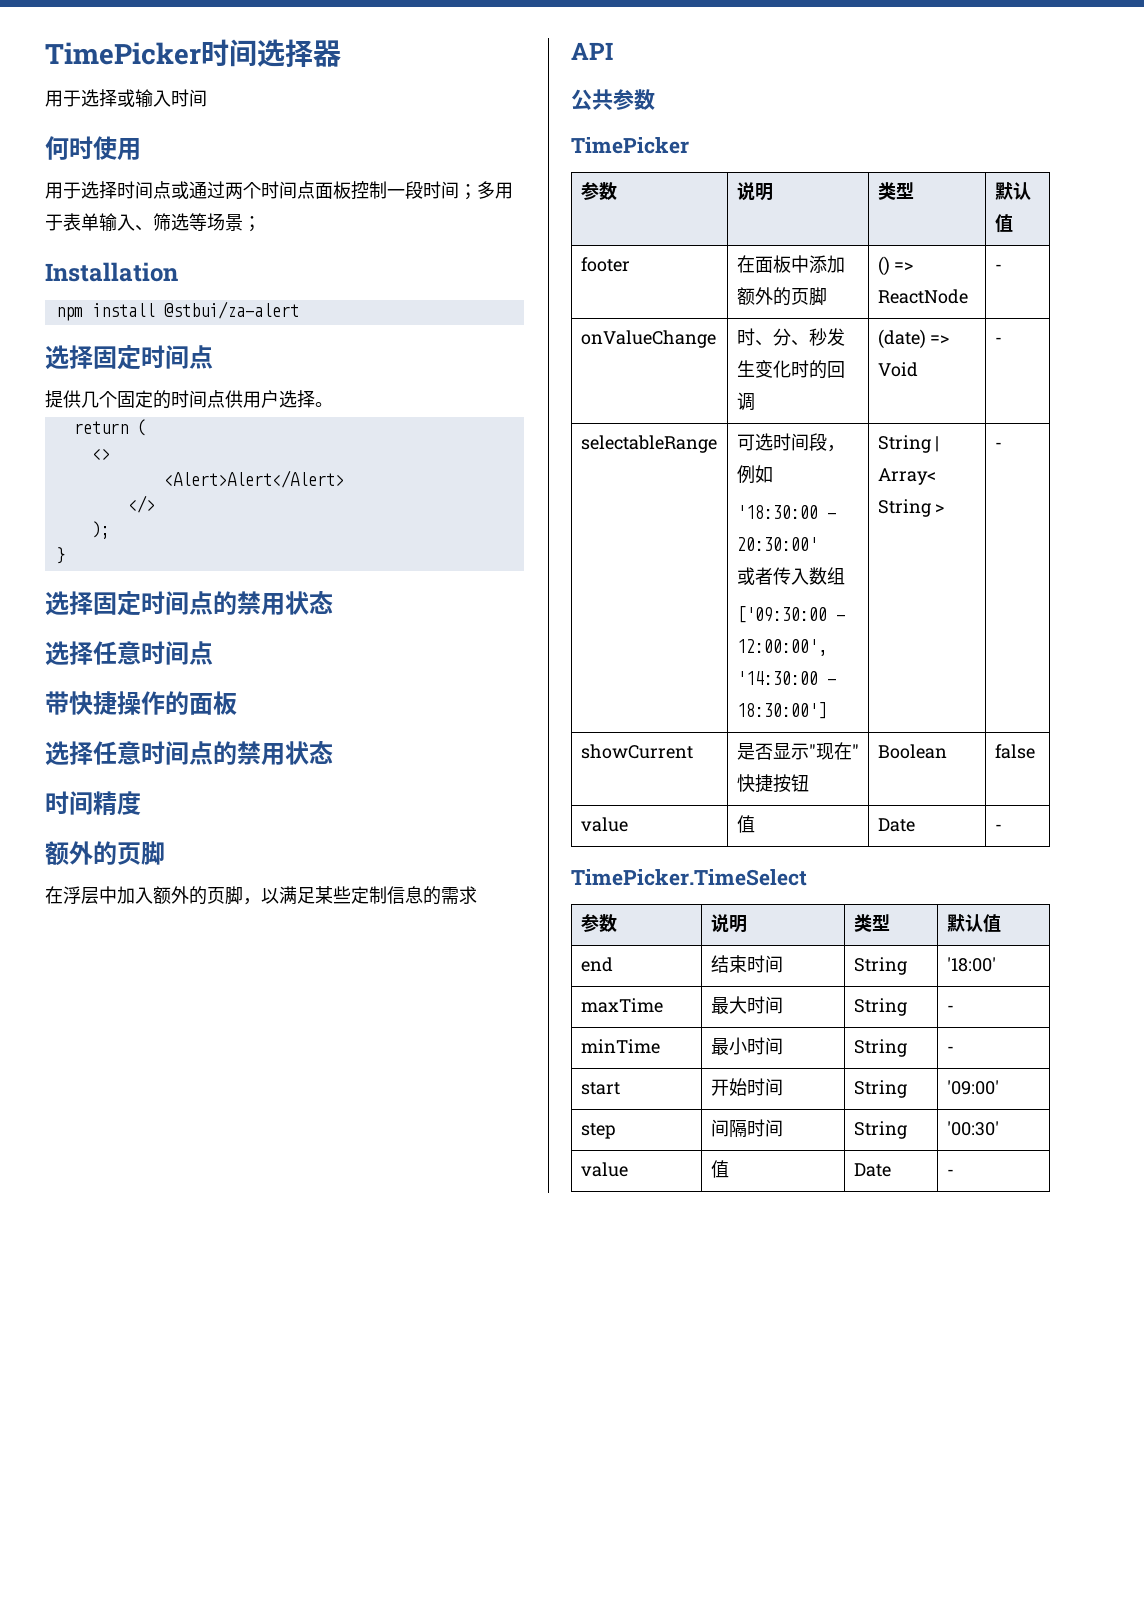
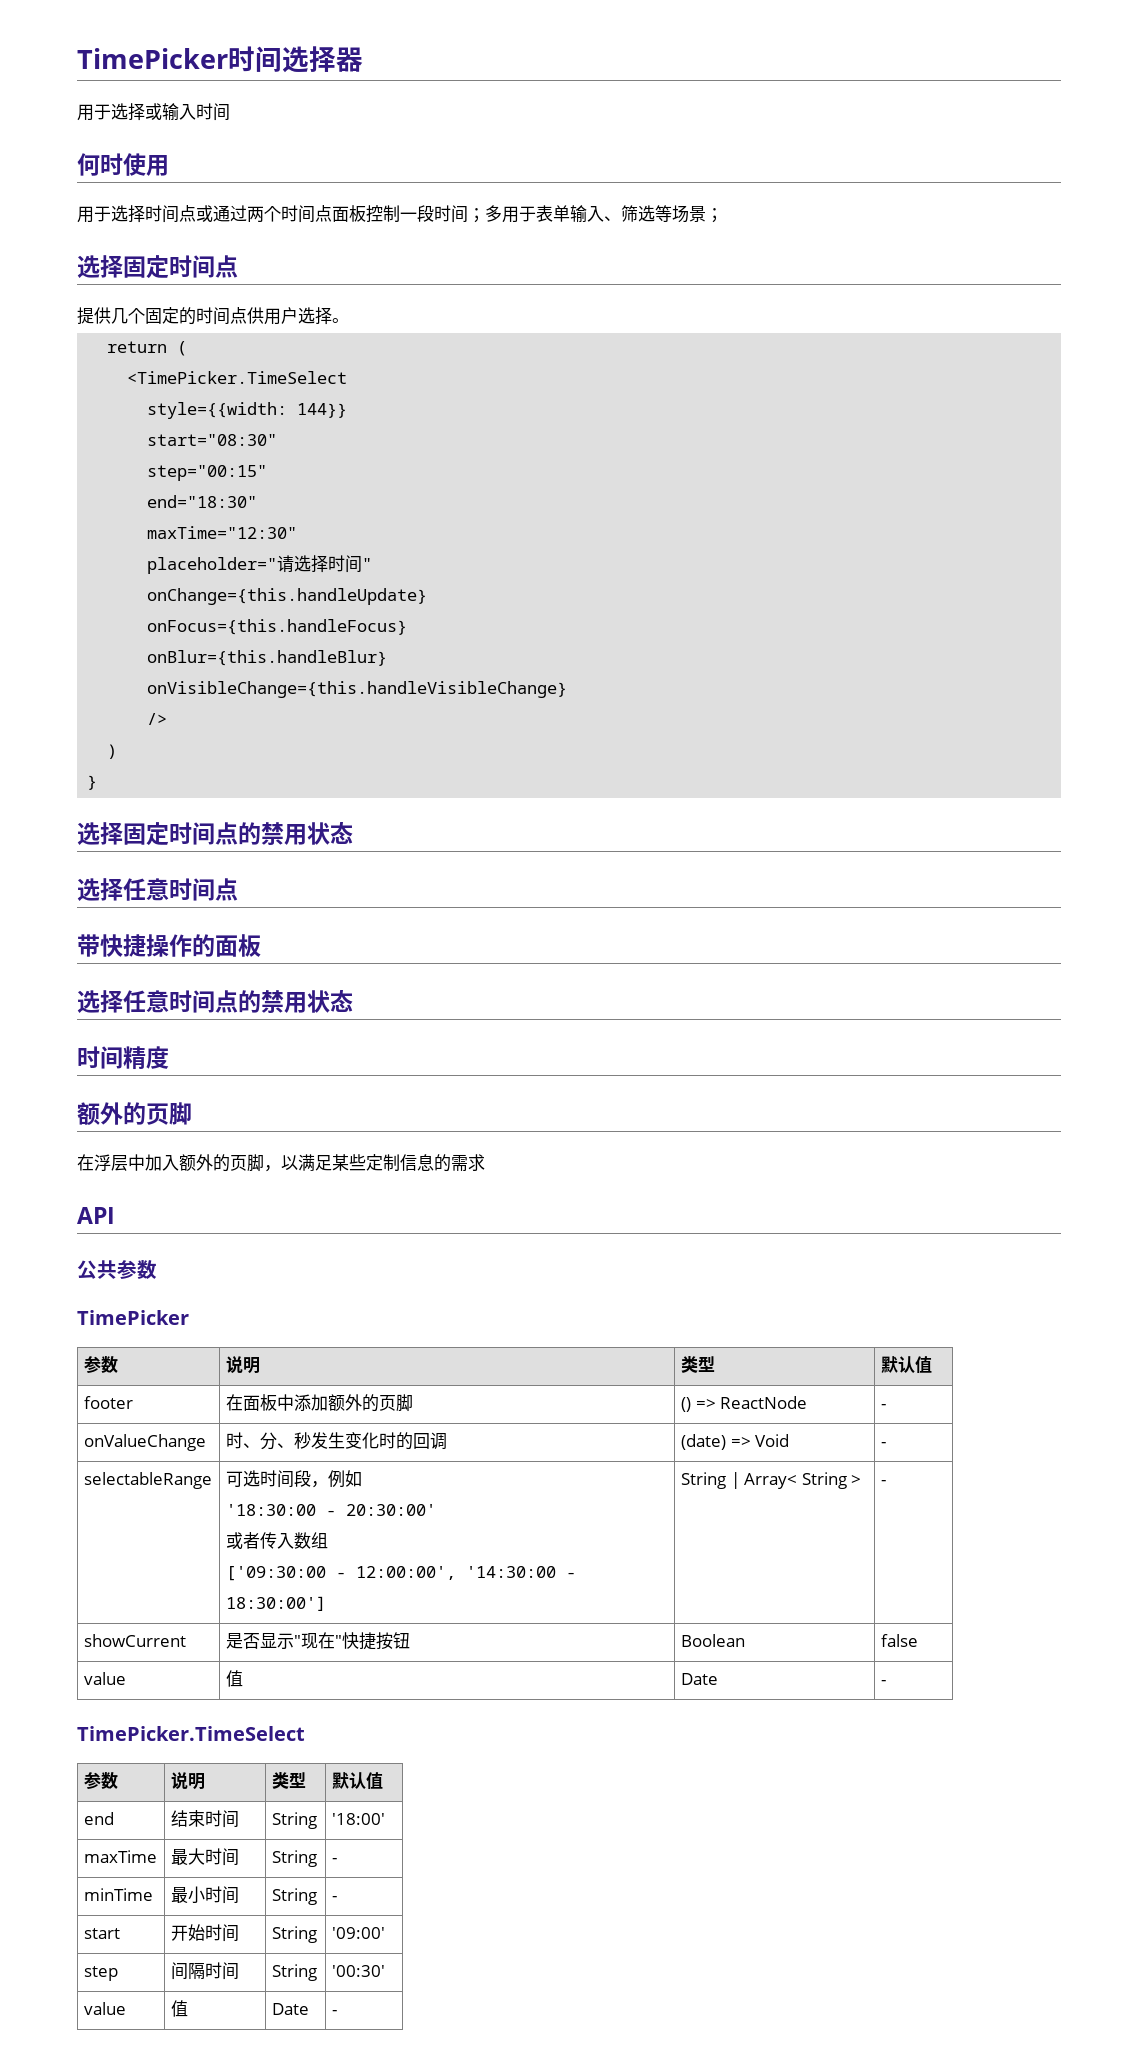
[45,262,178,282] [55,301,299,321] // Installation // npm install @stbui/za-alert -> (723, 215) none
[91,448,110,460] [163,470,344,488] [127,495,155,513] [91,521,110,539] <> // <Alert>Alert</Alert> // </> // ); -> [127,371,348,384] [147,402,348,419] [147,434,278,446] [147,465,268,481] [147,495,258,508] [147,526,298,539] [147,555,373,574] [147,588,428,605] [147,619,408,635] [147,650,388,666] [147,681,568,698] [147,713,168,725] [107,744,118,759] <TimePicker.TimeSelect // style={{width: 144}} // start="08:30" // step="00:15" // end="18:30" // maxTime="12:30" // placeholder="请选择时间" // onChange={this.handleUpdate} // onFocus={this.handleFocus} // onBlur={this.handleBlur} // onVisibleChange={this.handleVisibleChange} // /> // )

